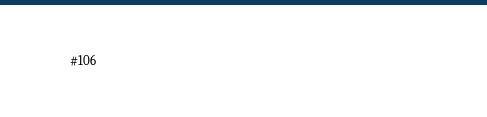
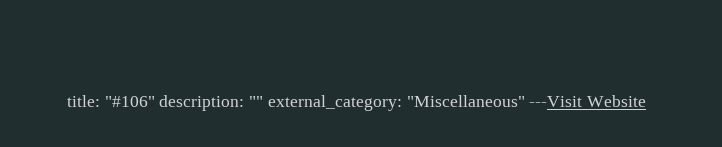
[70,54,96,66] #106 -> [67,95,647,111] title: "#106" description: "" external_category: "Miscellaneous" ---Visit Website

